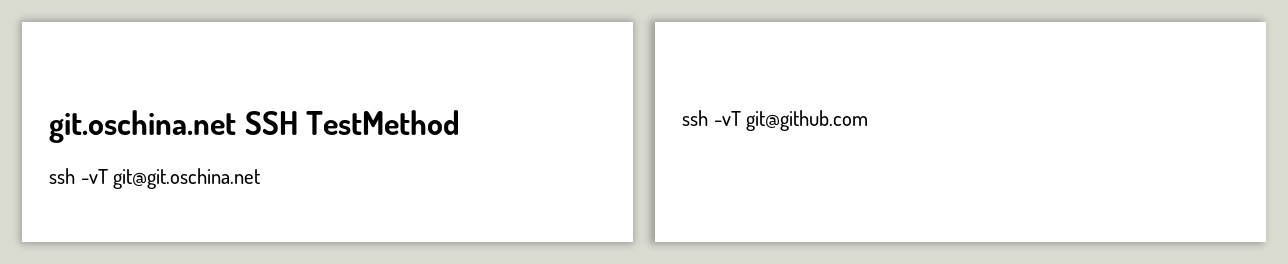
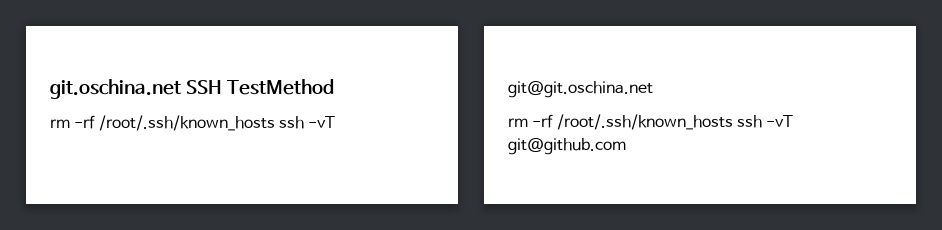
(461, 122) none -> [50,115,275,131] rm -rf /root/.ssh/known_hosts
(261, 178) none -> [508,114,733,130] rm -rf /root/.ssh/known_hosts

